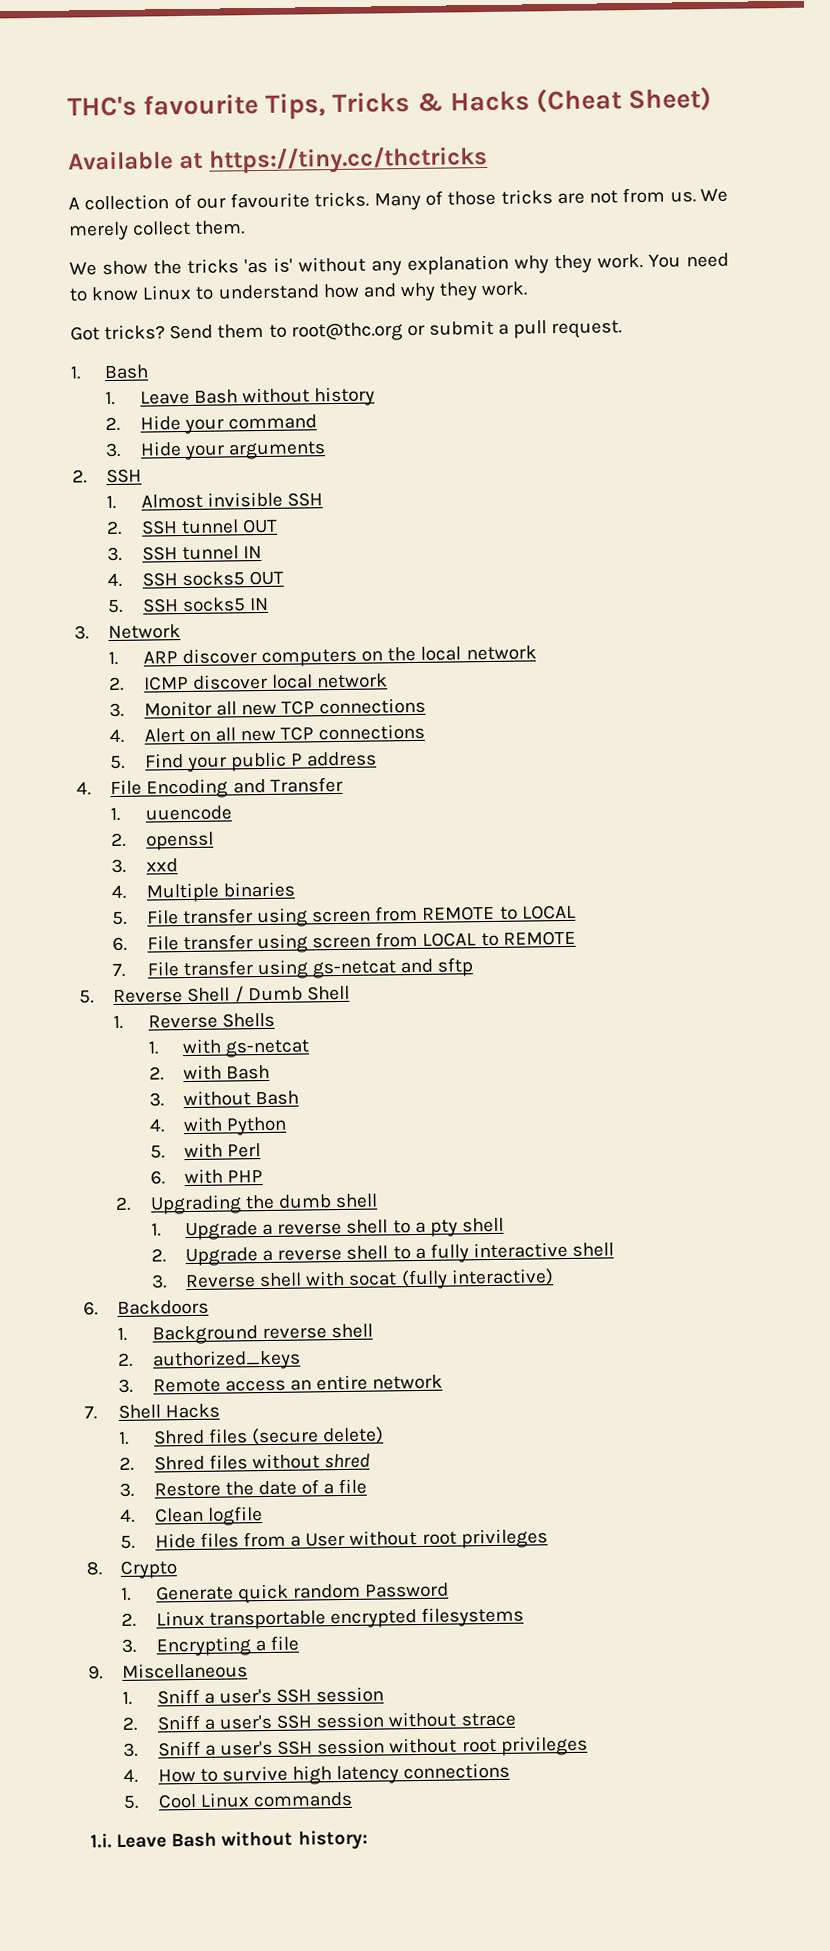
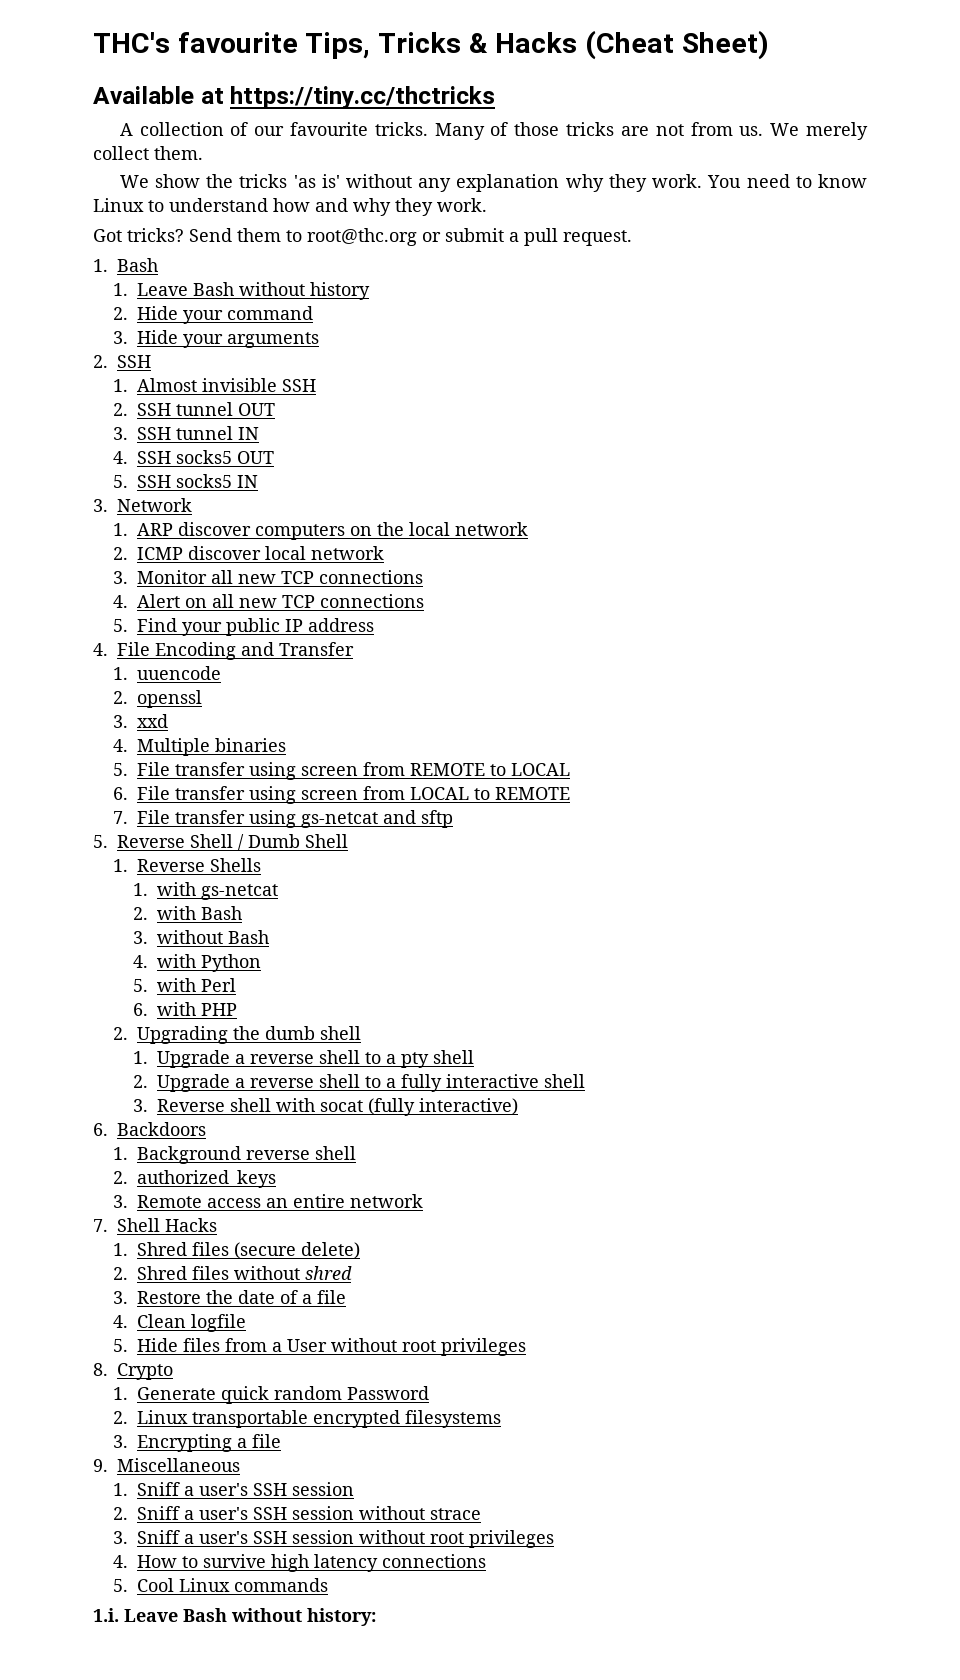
[291,753,304,766] P -> [284,619,303,632] IP

